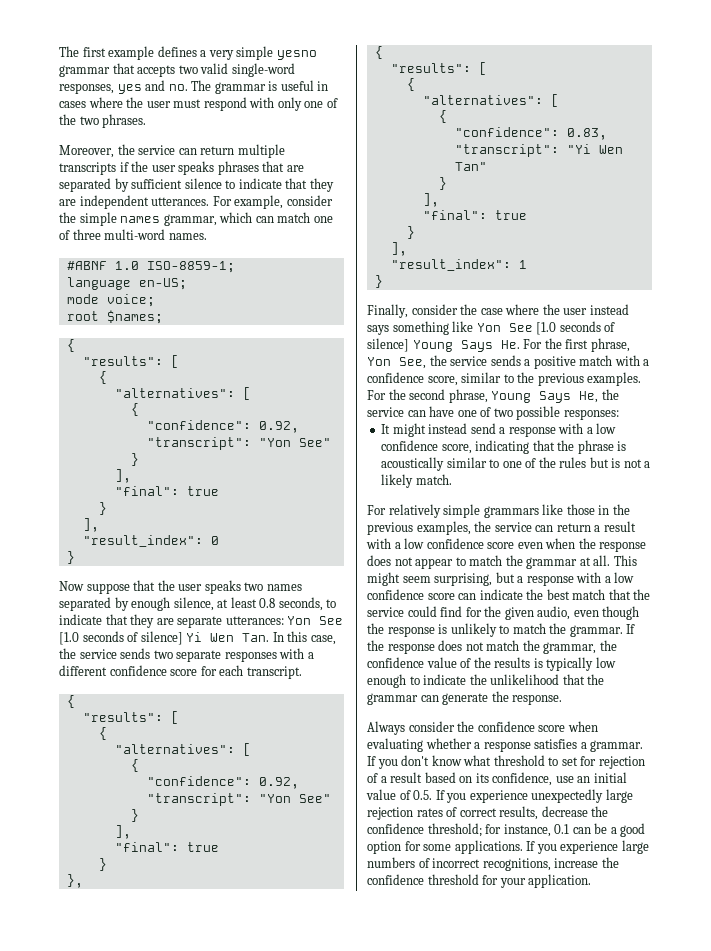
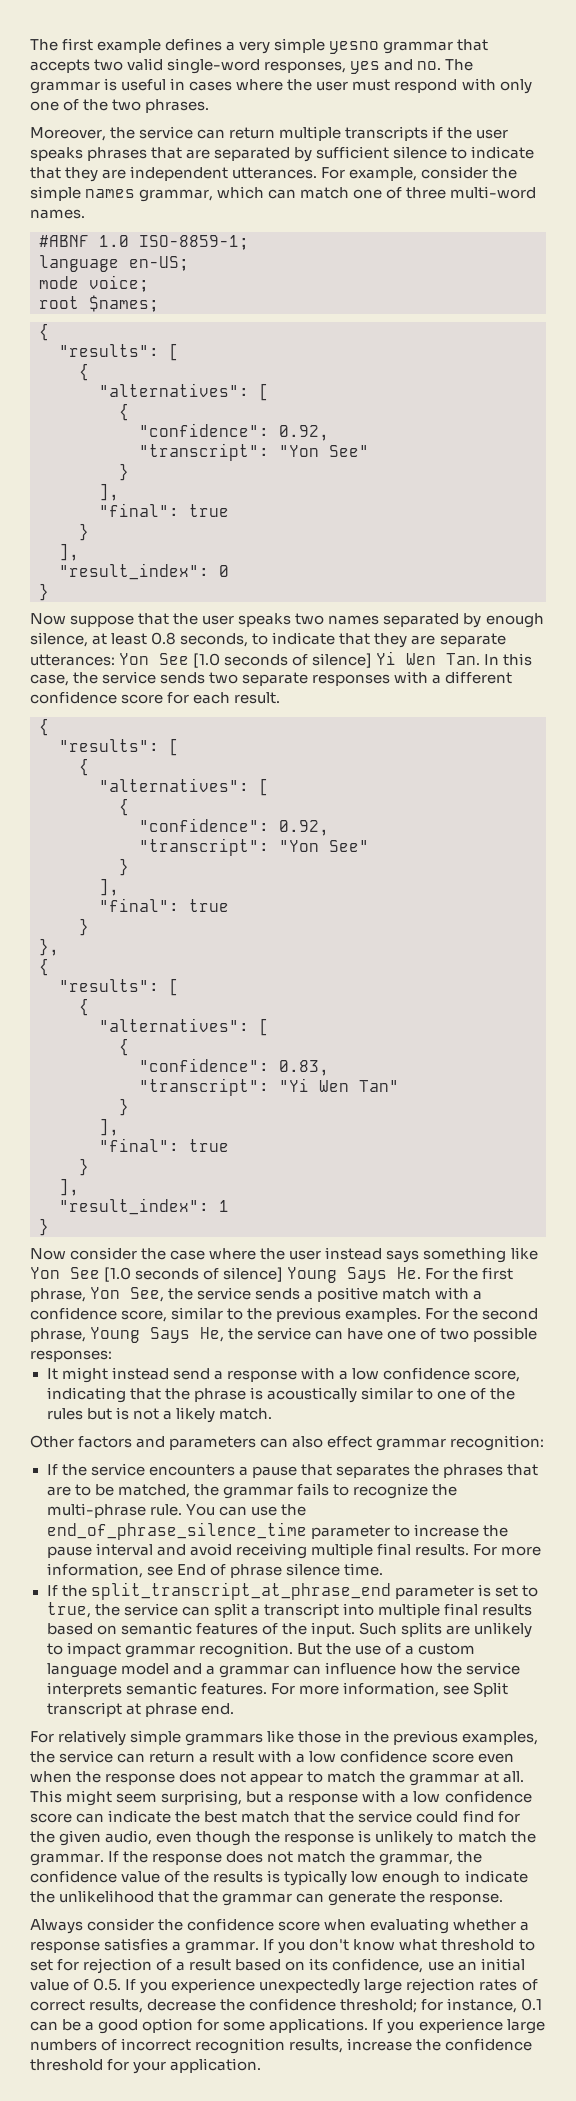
[246,666,302,679] transcript. -> [234,692,281,704] result.
[367,304,408,318] Finally, -> [30,1248,66,1260] Now
(452, 479) none -> [30,1435,545,1451] [46,1463,538,1478] [46,1483,457,1499] [46,1503,306,1518] [46,1522,508,1540] [46,1543,541,1559] [46,1563,383,1578] [46,1582,538,1600] [46,1602,533,1618] [46,1622,532,1638] [46,1642,475,1658] [46,1662,520,1678] [46,1682,508,1697] [46,1702,234,1717] // Other factors and parameters can also effect grammar recognition: // If the service encounters a pause that separates the phrases that are to be matched, the grammar fails to recognize the multi-phrase rule. You can use the end_of_phrase_silence_time parameter to increase the pause interval and avoid receiving multiple final results. For more information, see End of phrase silence time. // If the split_transcript_at_phrase_end parameter is set to true, the service can split a transcript into multiple final results based on semantic features of the input. Such splits are unlikely to impact grammar recognition. But the use of a custom language model and a grammar can influence how the service interprets semantic features. For more information, see Split transcript at phrase end.
[482,858,551,871] recognitions, -> [195,2038,344,2054] recognition results,

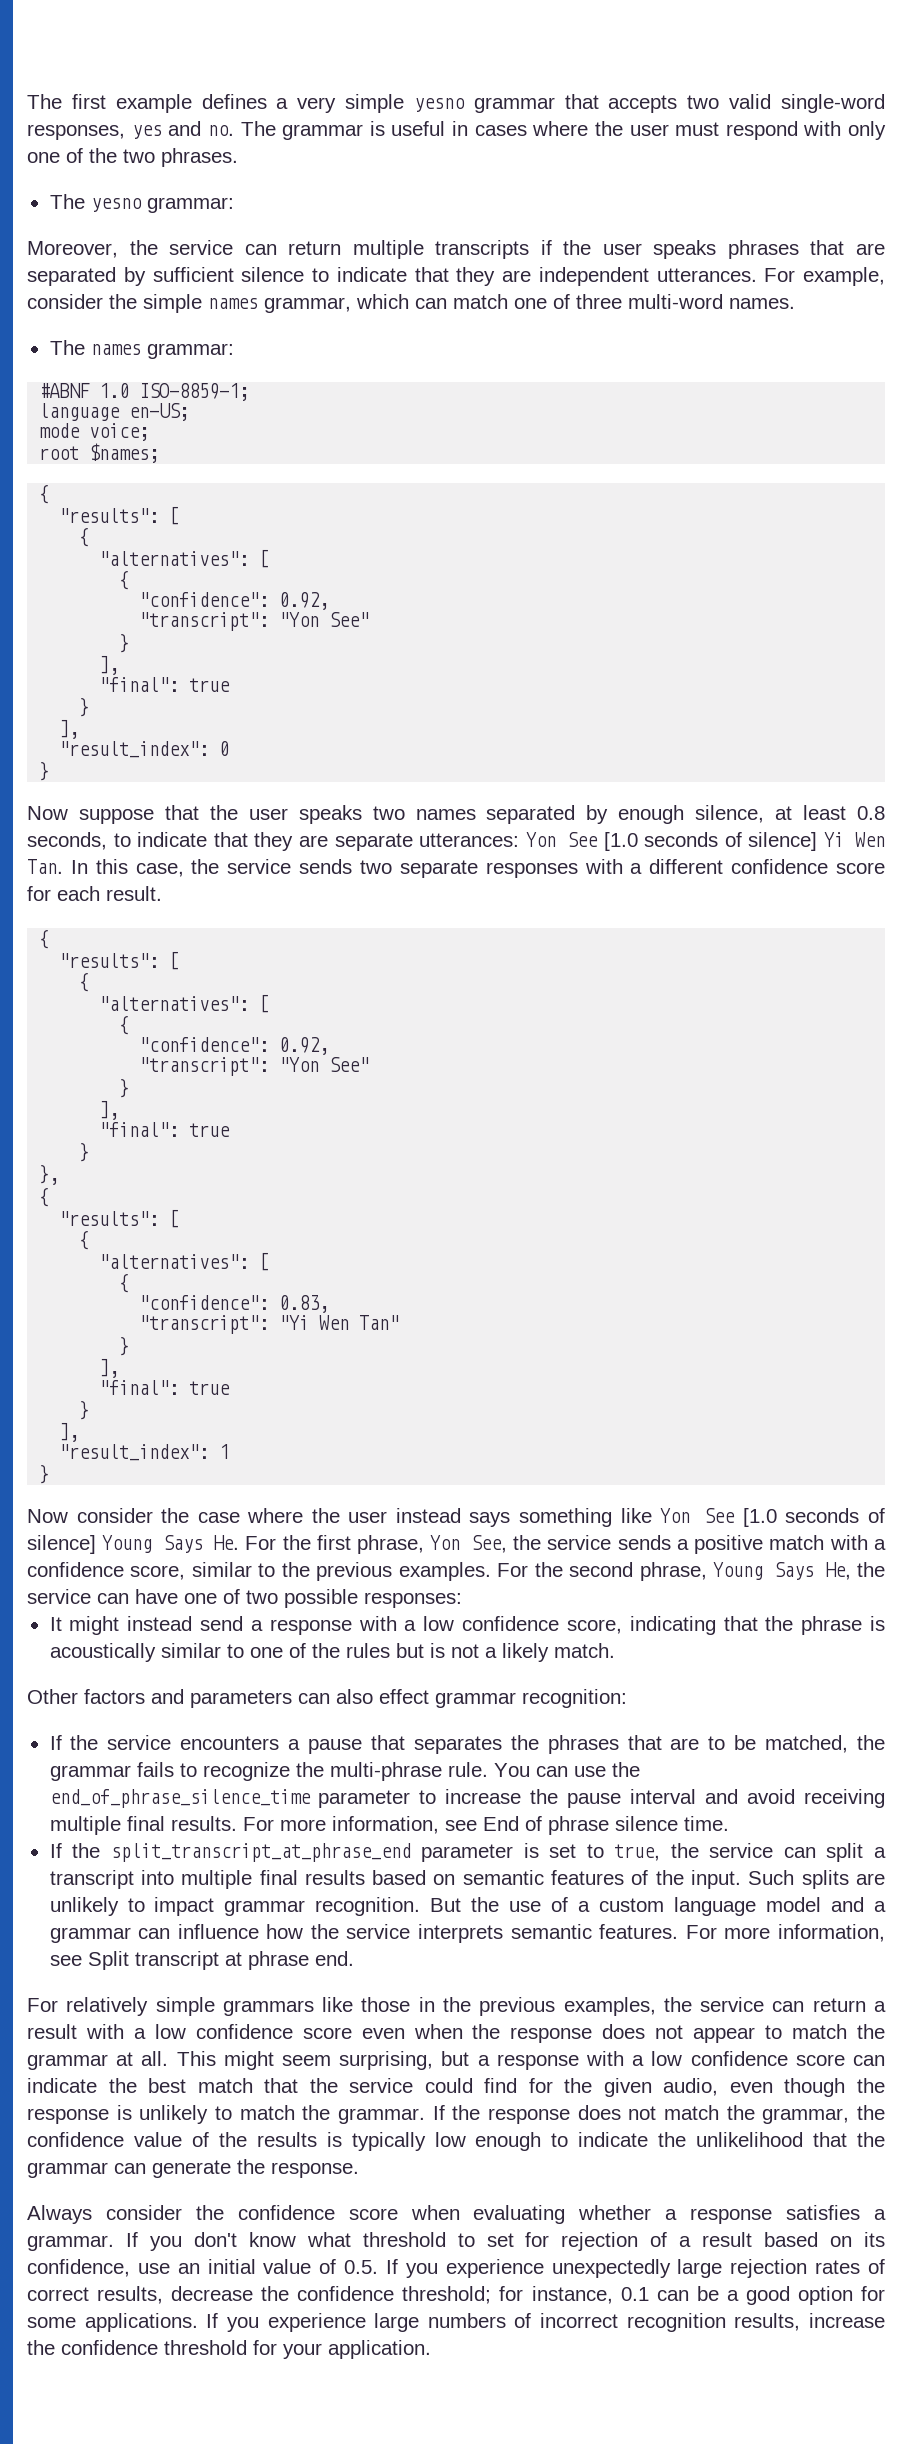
(210, 106) none -> [49,194,234,213] // The yesno grammar:
(85, 214) none -> [49,340,234,359] // The names grammar:

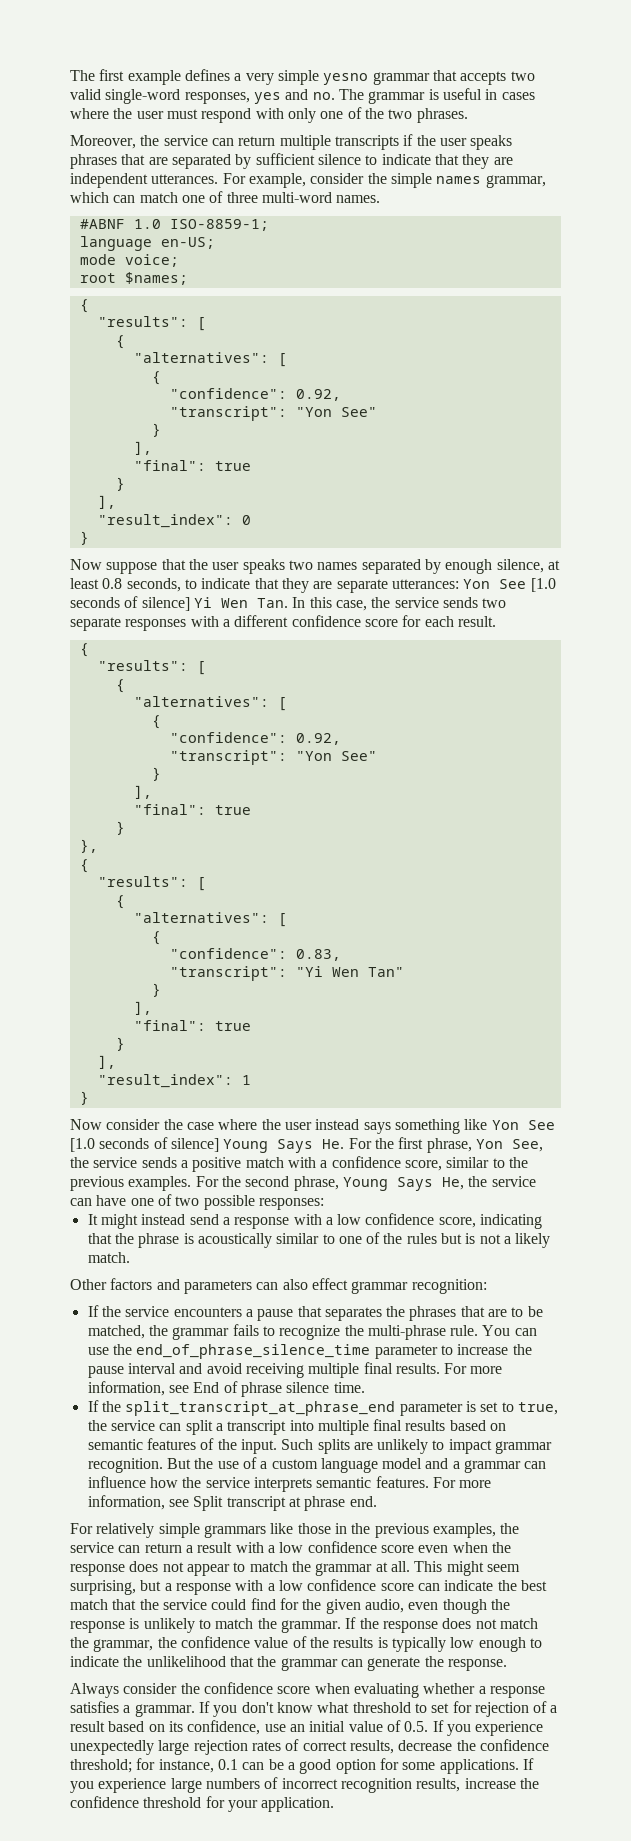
[49,194,234,213] // The yesno grammar: -> (468, 115) none
[49,340,234,359] // The names grammar: -> (381, 199) none

